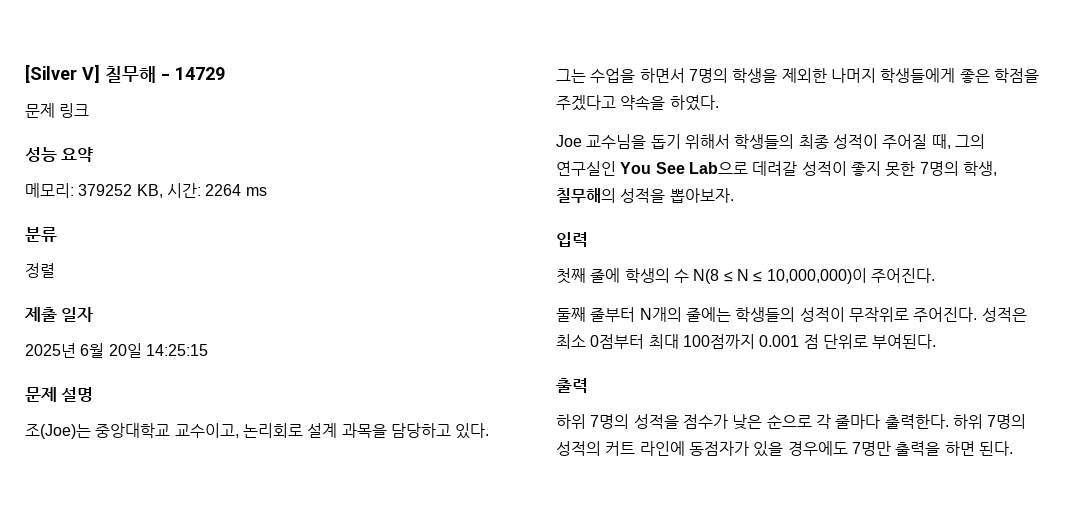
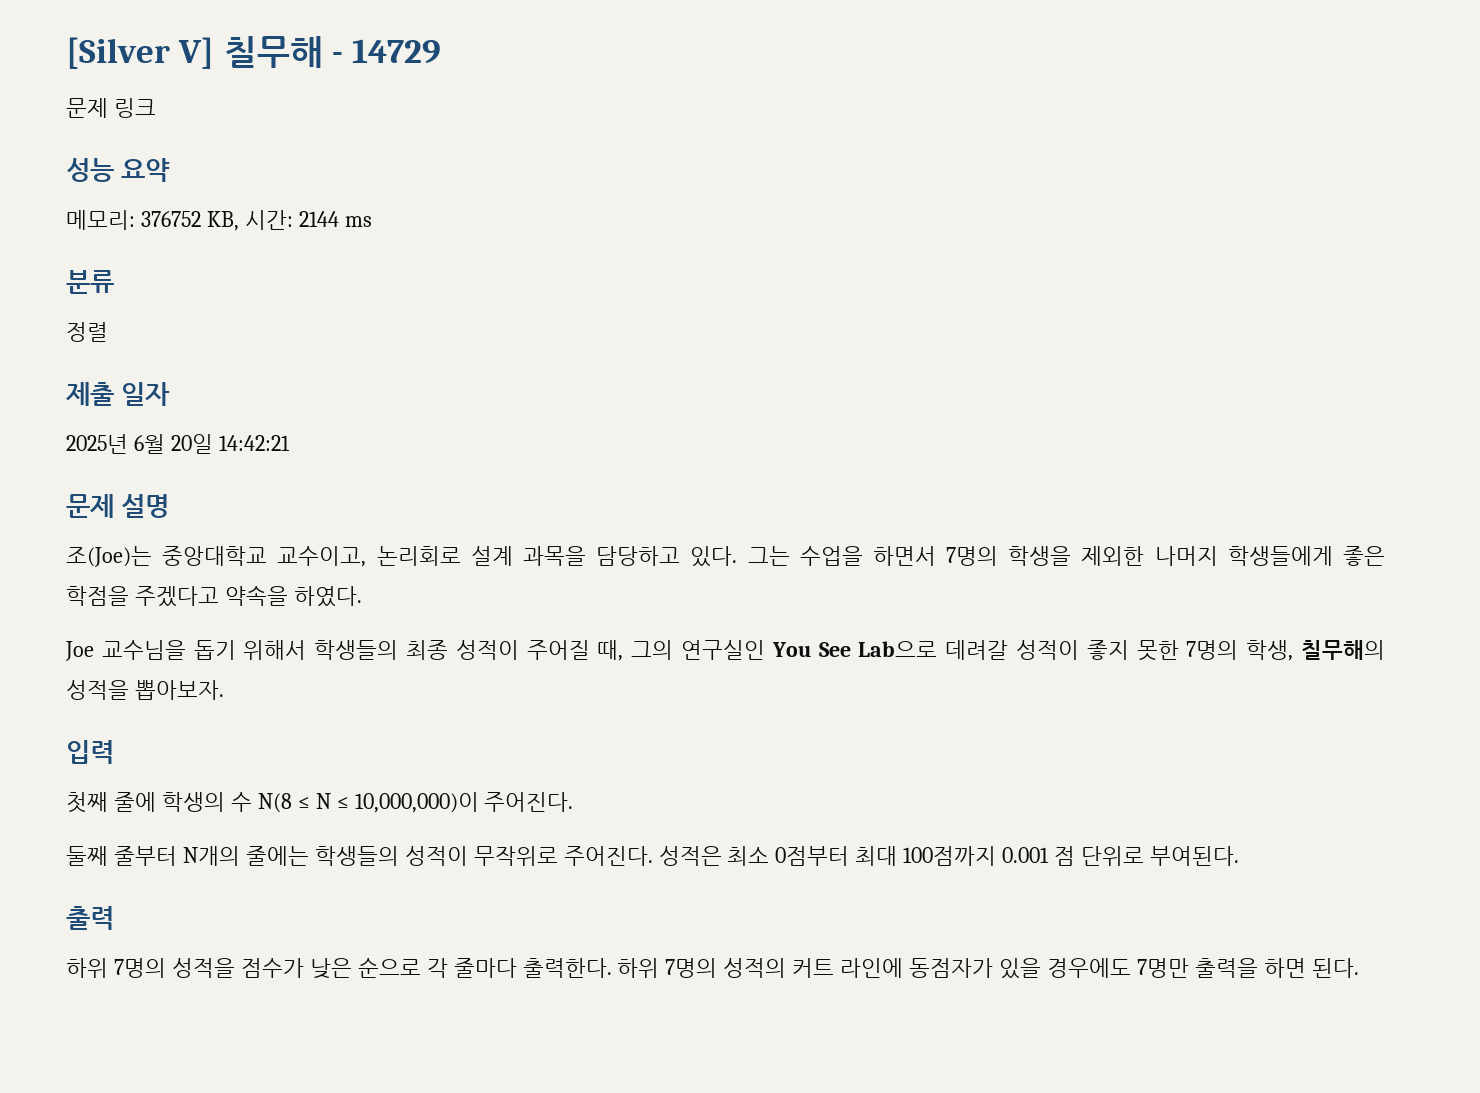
[78,184,133,196] 379252 -> [140,211,201,227] 376752
[205,184,242,196] 2264 -> [298,211,339,227] 2144
[145,344,208,356] 14:25:15 -> [218,435,290,451] 14:42:21

